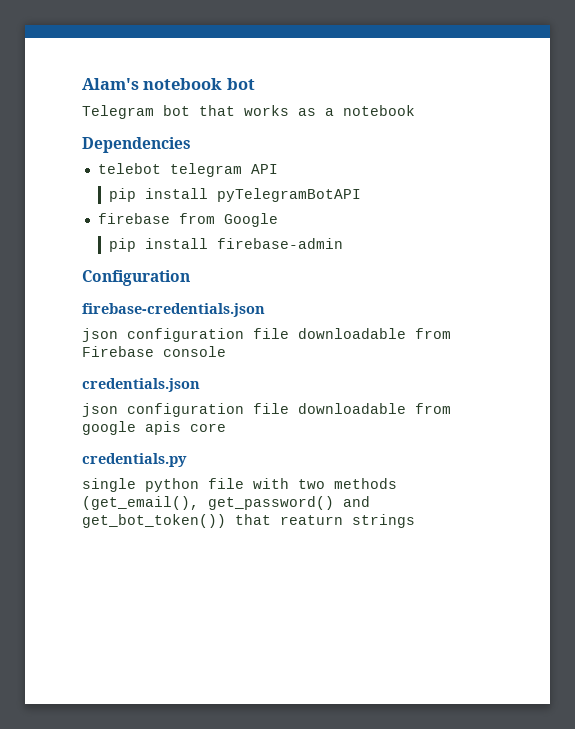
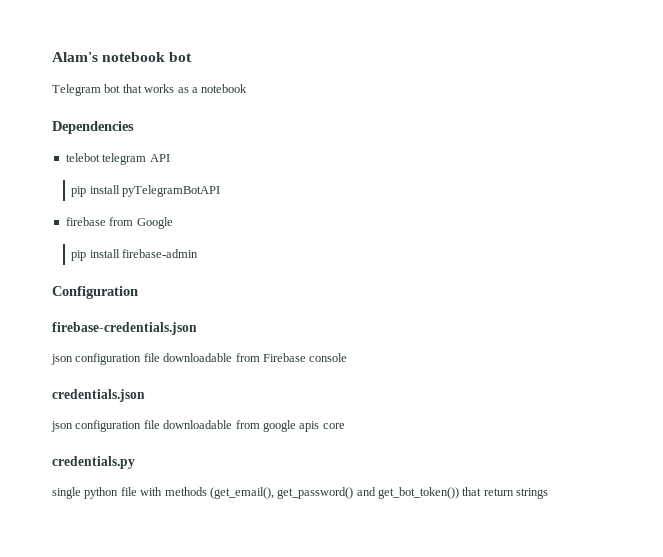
[298,479,325,489] two -> (163, 491) none
[280,515,343,525] reaturn -> [483,488,514,496] return

